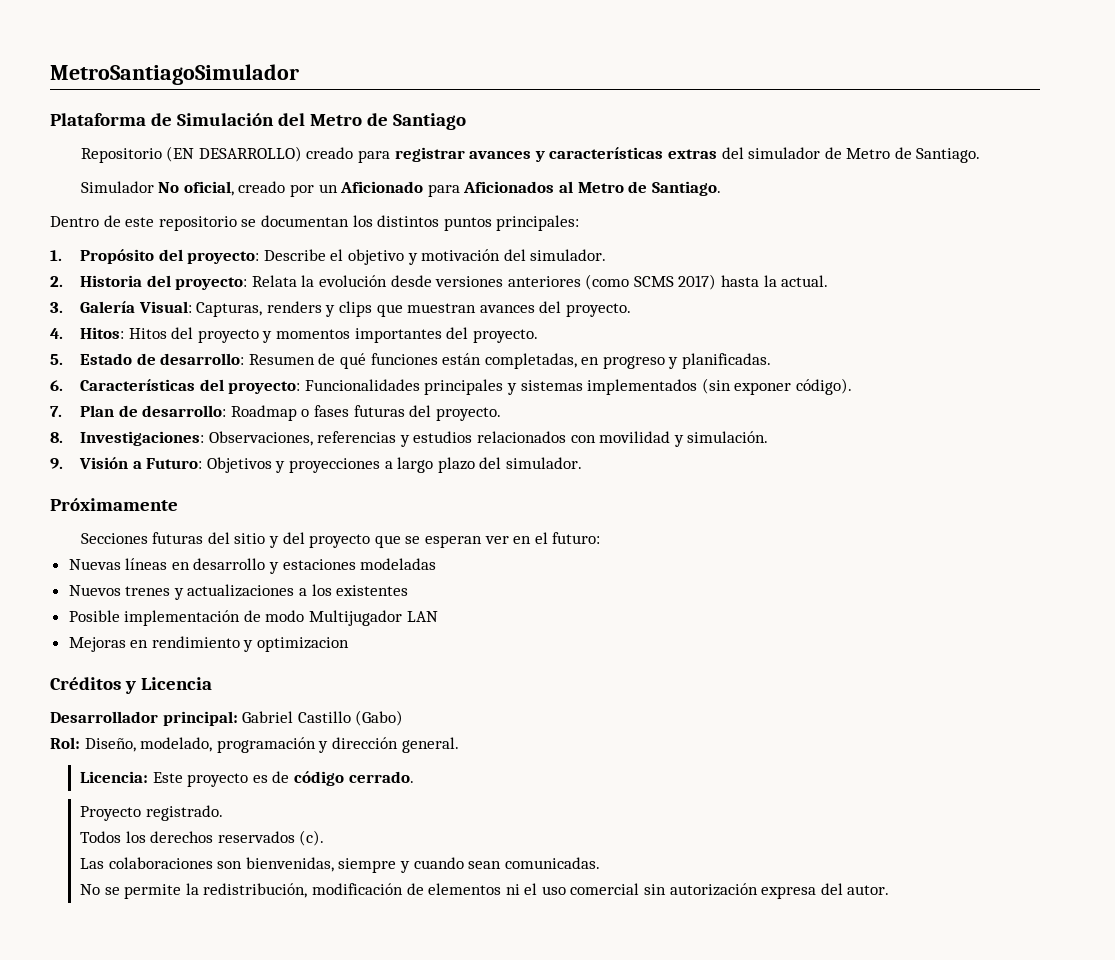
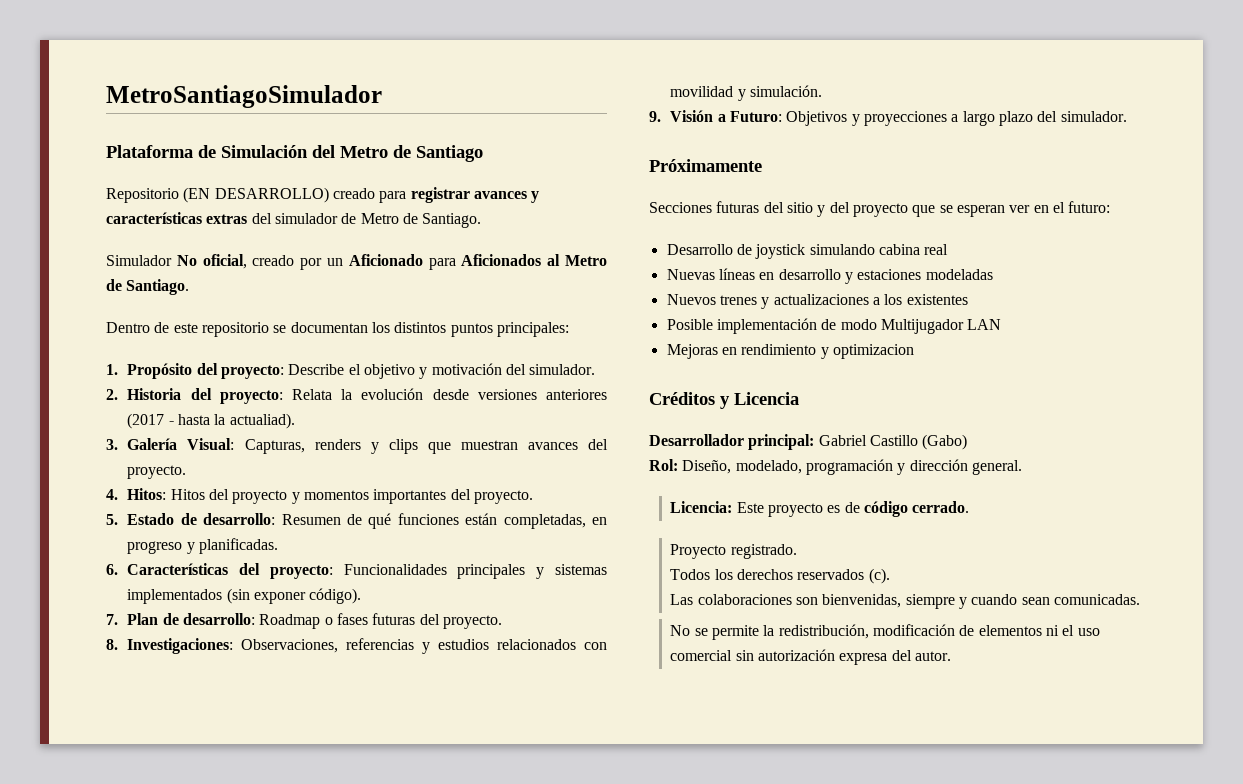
[585,274,717,290] (como SCMS 2017) -> [127,413,174,429] (2017 -
[781,275,829,287] actual. -> [229,413,295,429] actualiad).
(601, 538) none -> [666,244,949,259] // Desarrollo de joystick simulando cabina real

